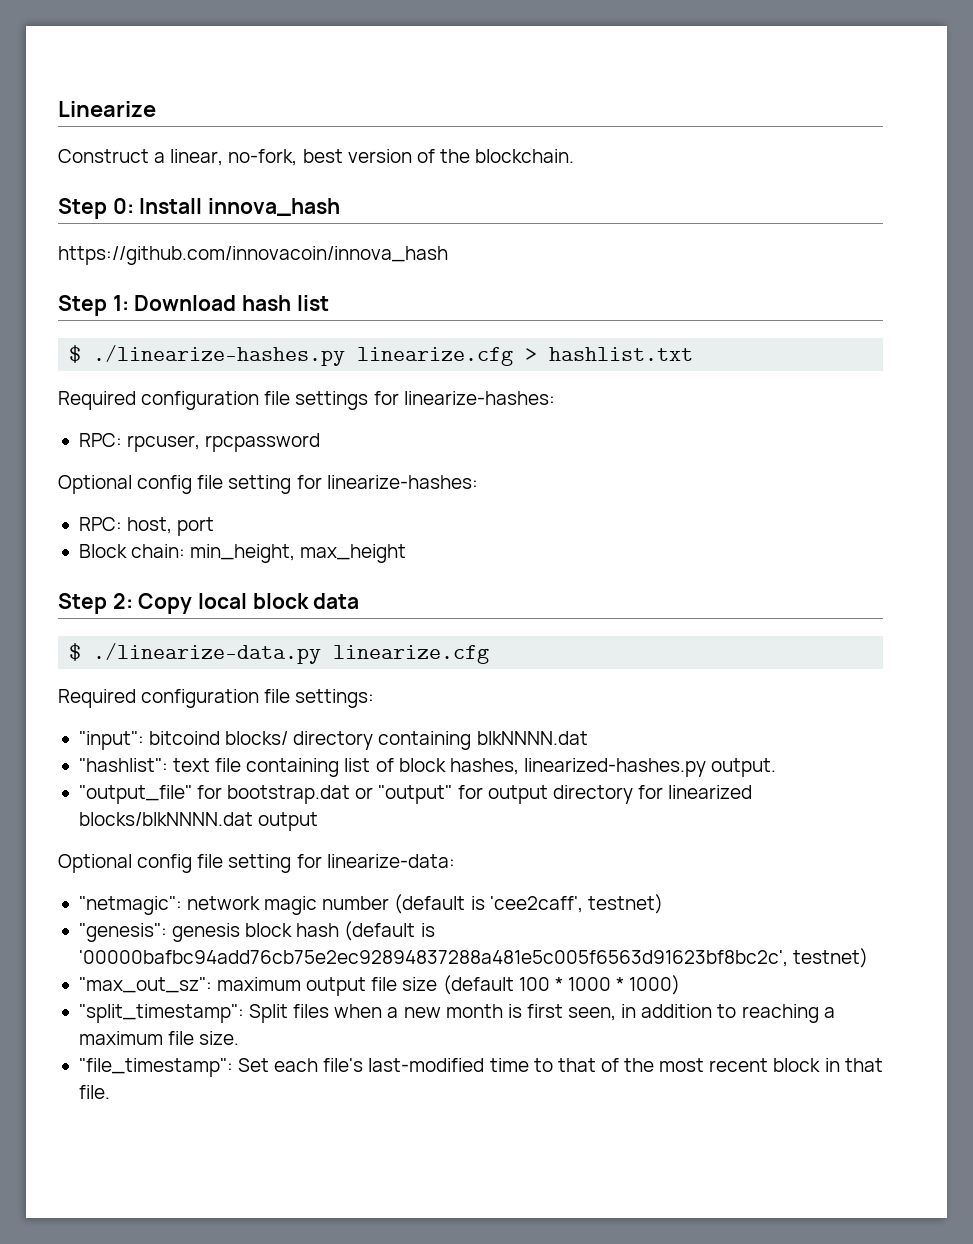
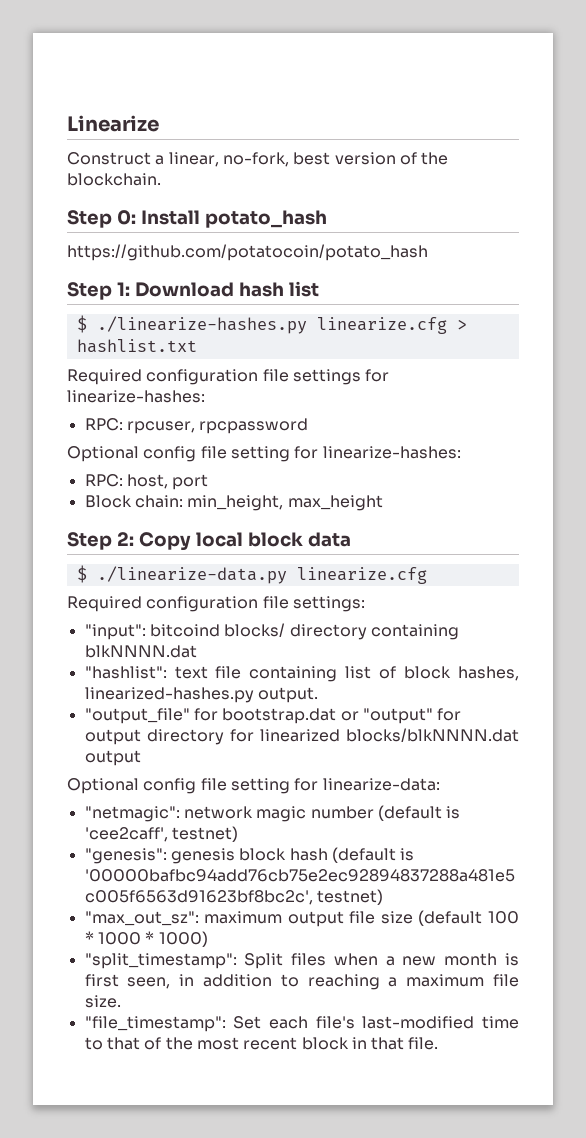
[208,198,341,216] [58,246,448,265] innova_hash // https://github.com/innovacoin/innova_hash -> [204,210,327,228] [67,244,428,261] potato_hash // https://github.com/potatocoin/potato_hash

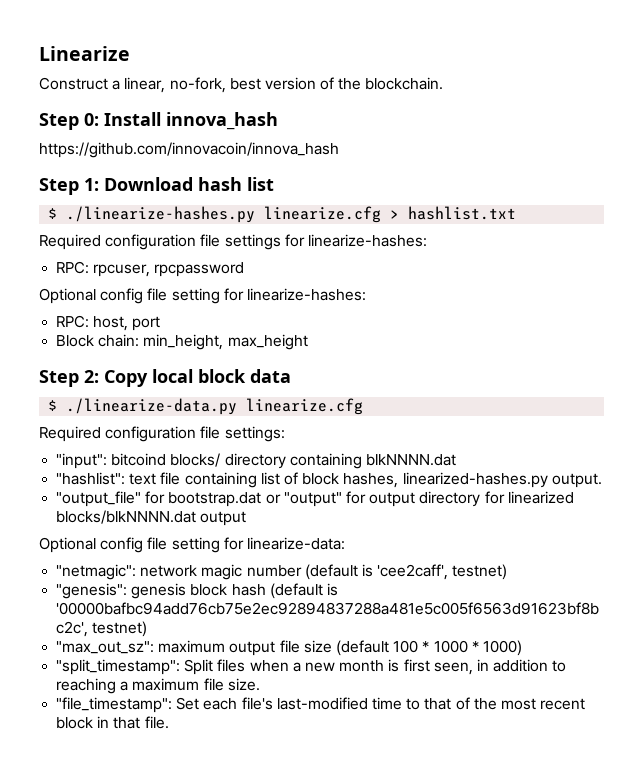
[204,210,327,228] [67,244,428,261] potato_hash // https://github.com/potatocoin/potato_hash -> [166,112,278,130] [39,142,339,158] innova_hash // https://github.com/innovacoin/innova_hash

